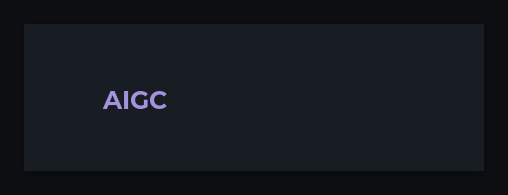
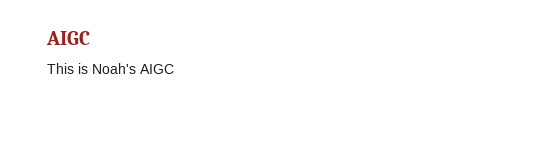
[102,91,167,109] AIGC -> [46,31,90,45] [47,63,174,74] AIGC // This is Noah's AIGC

